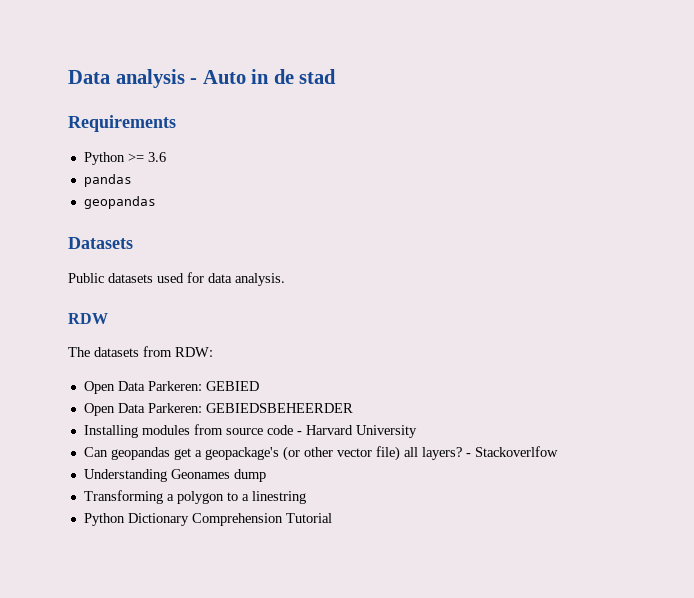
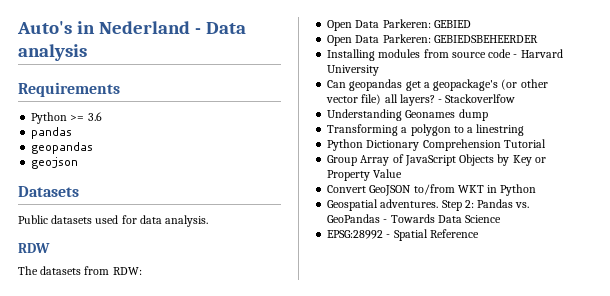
[68,69,337,88] Data analysis - Auto in de stad -> [17,21,246,34] [18,44,87,61] Auto's in Nederland - Data analysis
(156, 202) none -> [31,157,79,169] // geojson
(332, 518) none -> [327,154,546,166] [327,169,403,181] [327,184,537,196] [327,199,530,211] [327,214,502,223] [327,229,479,241] // Group Array of JavaScript Objects by Key or Property Value // Convert GeoJSON to/from WKT in Python // Geospatial adventures. Step 2: Pandas vs. GeoPandas - Towards Data Science // EPSG:28992 - Spatial Reference

